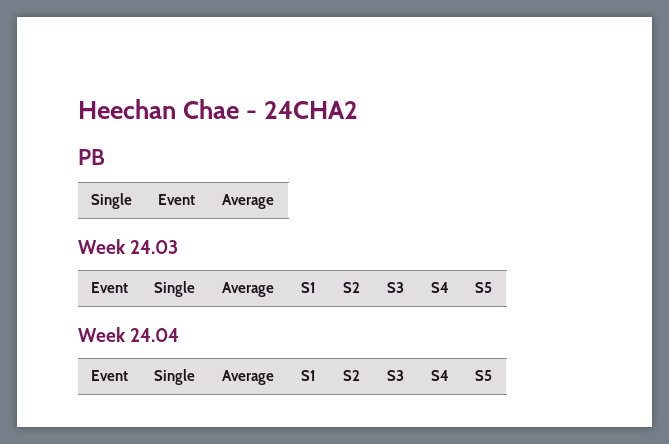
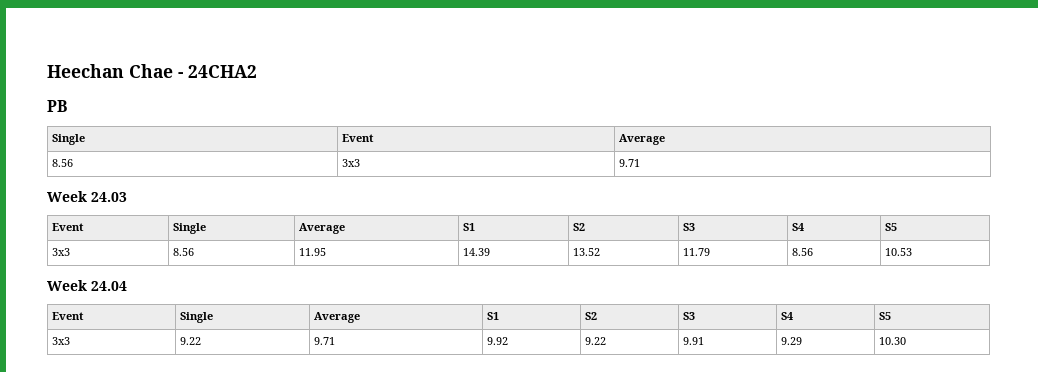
(274, 201) none -> [52,159,74,167] [342,159,361,167] [619,159,641,167] // 8.56 | 3x3 | 9.71
(492, 287) none -> [52,248,71,256] [173,248,195,256] [299,248,327,256] [463,248,491,256] [573,248,601,256] [683,248,711,256] [792,248,814,256] [885,248,913,256] // 3x3 | 8.56 | 11.95 | 14.39 | 13.52 | 11.79 | 8.56 | 10.53
(492, 375) none -> [52,337,71,345] [180,337,202,345] [314,337,336,345] [487,337,509,345] [585,337,607,345] [683,337,705,345] [781,337,803,345] [879,337,907,345] // 3x3 | 9.22 | 9.71 | 9.92 | 9.22 | 9.91 | 9.29 | 10.30

